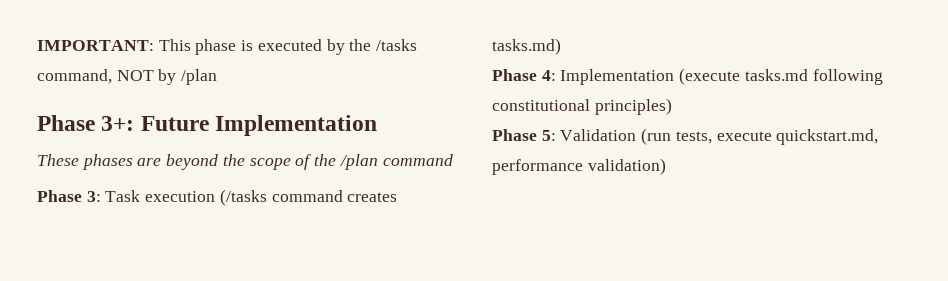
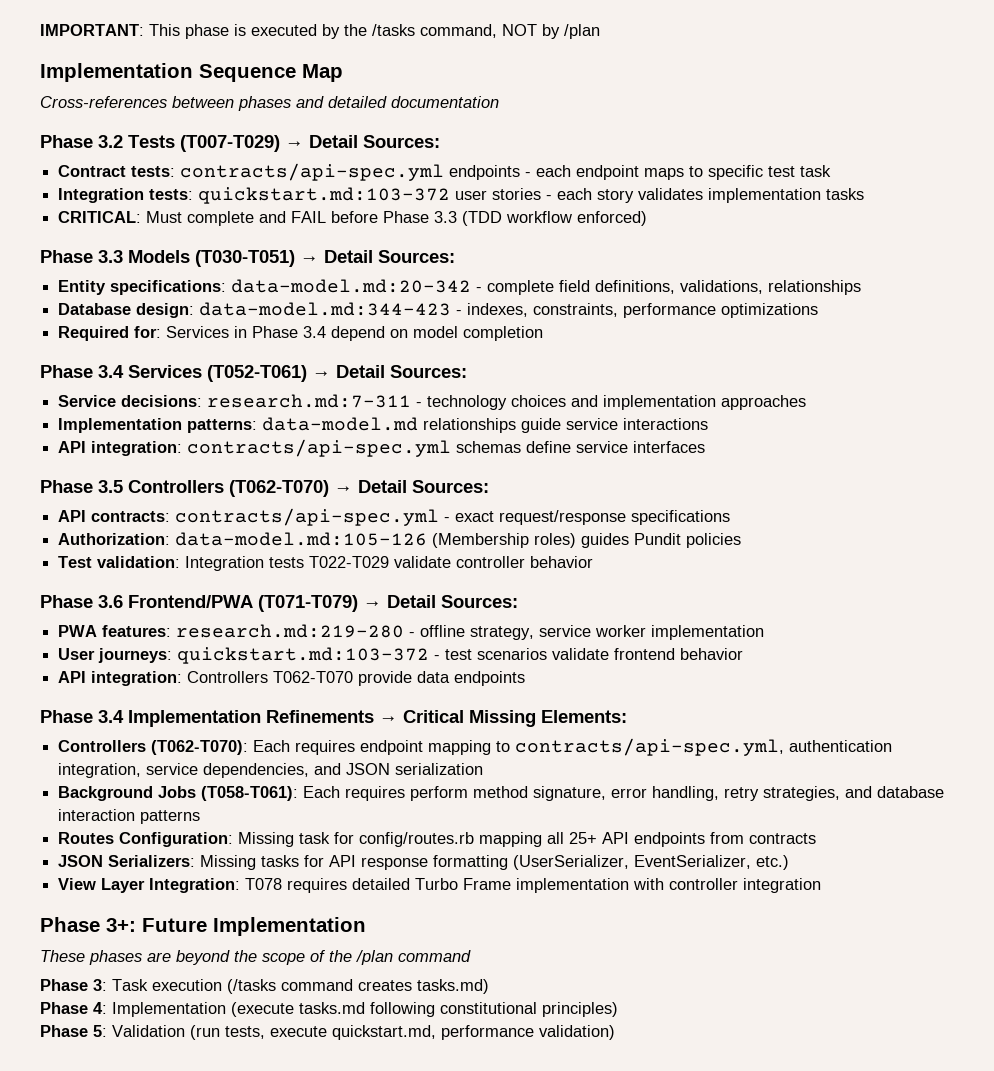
(218, 77) none -> [40,63,343,82] [40,96,499,111] [40,135,440,152] [58,163,832,181] [58,187,865,204] [58,211,648,226] [40,250,455,267] [58,279,862,295] [58,302,819,318] [58,326,544,341] [40,365,467,382] [58,394,807,410] [58,417,709,433] [58,439,706,457] [40,480,489,497] [58,508,731,526] [58,532,742,548] [58,556,594,571] [40,595,518,612] [58,624,765,640] [58,647,744,664] [58,671,526,686] [40,710,627,727] [58,738,893,756] [58,763,484,778] [58,786,945,801] [58,809,201,824] [58,832,817,847] [58,855,790,870] [58,878,822,893] // Implementation Sequence Map // Cross-references between phases and detailed documentation // Phase 3.2 Tests (T007-T029) → Detail Sources: // Contract tests: contracts/api-spec.yml endpoints - each endpoint maps to specific test task // Integration tests: quickstart.md:103-372 user stories - each story validates implementation tasks // CRITICAL: Must complete and FAIL before Phase 3.3 (TDD workflow enforced) // Phase 3.3 Models (T030-T051) → Detail Sources: // Entity specifications: data-model.md:20-342 - complete field definitions, validations, relationships // Database design: data-model.md:344-423 - indexes, constraints, performance optimizations // Required for: Services in Phase 3.4 depend on model completion // Phase 3.4 Services (T052-T061) → Detail Sources: // Service decisions: research.md:7-311 - technology choices and implementation approaches // Implementation patterns: data-model.md relationships guide service interactions // API integration: contracts/api-spec.yml schemas define service interfaces // Phase 3.5 Controllers (T062-T070) → Detail Sources: // API contracts: contracts/api-spec.yml - exact request/response specifications // Authorization: data-model.md:105-126 (Membership roles) guides Pundit policies // Test validation: Integration tests T022-T029 validate controller behavior // Phase 3.6 Frontend/PWA (T071-T079) → Detail Sources: // PWA features: research.md:219-280 - offline strategy, service worker implementation // User journeys: quickstart.md:103-372 - test scenarios validate frontend behavior // API integration: Controllers T062-T070 provide data endpoints // Phase 3.4 Implementation Refinements → Critical Missing Elements: // Controllers (T062-T070): Each requires endpoint mapping to contracts/api-spec.yml, authentication integration, service dependencies, and JSON serialization // Background Jobs (T058-T061): Each requires perform method signature, error handling, retry strategies, and database interaction patterns // Routes Configuration: Missing task for config/routes.rb mapping all 25+ API endpoints from contracts // JSON Serializers: Missing tasks for API response formatting (UserSerializer, EventSerializer, etc.) // View Layer Integration: T078 requires detailed Turbo Frame implementation with controller integration

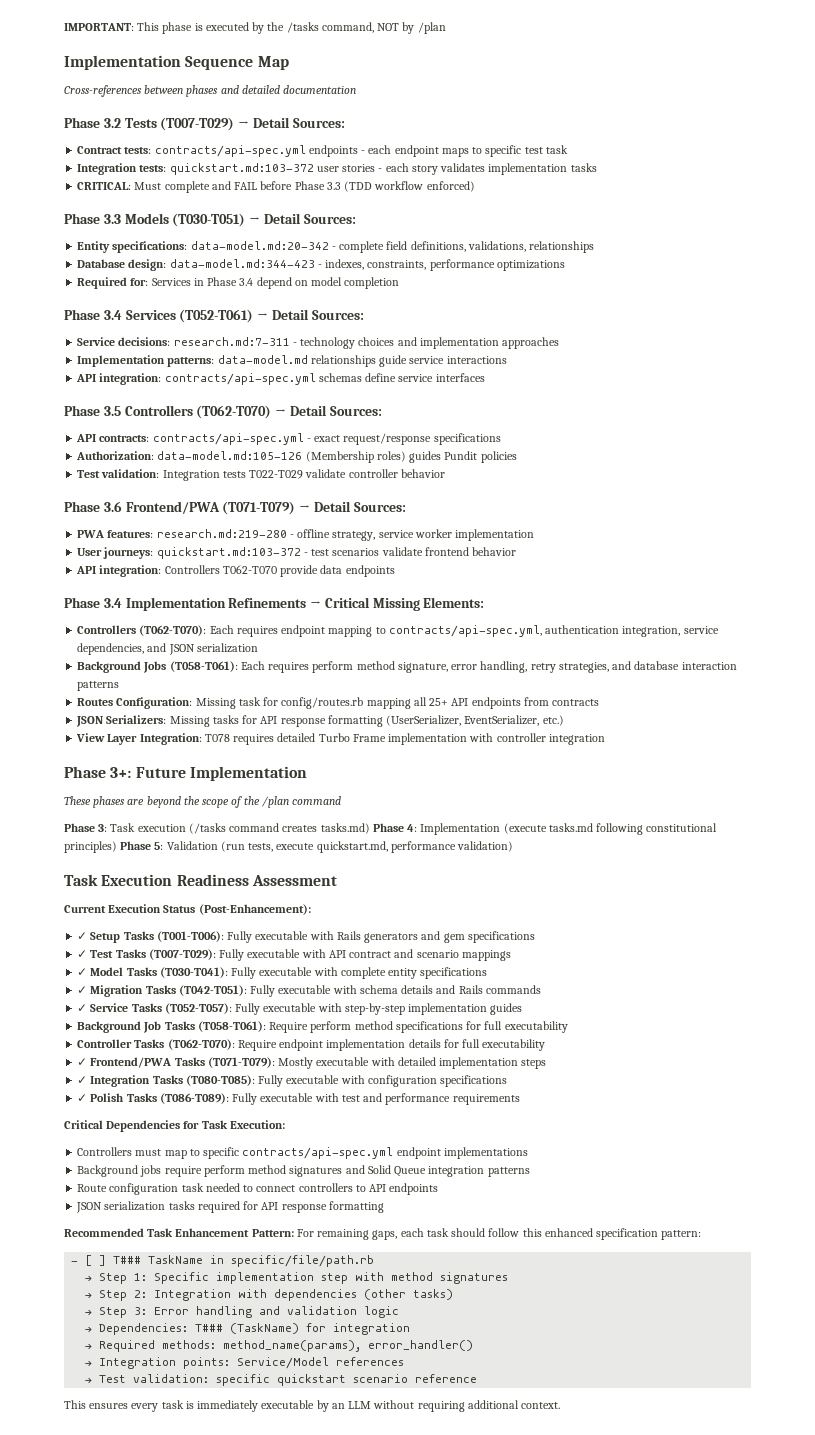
(489, 986) // -> (370, 828) none
(618, 1009) // -> (117, 847) none
(615, 1032) none -> [64,874,337,886] [64,904,311,915] [77,931,535,943] [77,949,511,961] [77,967,488,979] [77,985,541,997] [77,1003,523,1015] [77,1021,568,1033] [77,1039,546,1051] [77,1057,547,1069] [77,1075,508,1087] [77,1093,520,1105] [64,1120,285,1132] [77,1147,528,1159] [77,1165,530,1177] [77,1183,439,1195] [76,1201,384,1213] [64,1228,702,1240] [71,1255,375,1267] [85,1272,509,1284] [85,1289,454,1301] [85,1306,400,1318] [85,1323,411,1335] [85,1340,474,1352] [85,1357,405,1369] [85,1374,478,1386] [64,1400,561,1412] // Task Execution Readiness Assessment // Current Execution Status (Post-Enhancement): // ✓ Setup Tasks (T001-T006): Fully executable with Rails generators and gem specifications // ✓ Test Tasks (T007-T029): Fully executable with API contract and scenario mappings // ✓ Model Tasks (T030-T041): Fully executable with complete entity specifications // ✓ Migration Tasks (T042-T051): Fully executable with schema details and Rails commands // ✓ Service Tasks (T052-T057): Fully executable with step-by-step implementation guides // Background Job Tasks (T058-T061): Require perform method specifications for full executability // Controller Tasks (T062-T070): Require endpoint implementation details for full executability // ✓ Frontend/PWA Tasks (T071-T079): Mostly executable with detailed implementation steps // ✓ Integration Tasks (T080-T085): Fully executable with configuration specifications // ✓ Polish Tasks (T086-T089): Fully executable with test and performance requirements // Critical Dependencies for Task Execution: // Controllers must map to specific contracts/api-spec.yml endpoint implementations // Background jobs require perform method signatures and Solid Queue integration patterns // Route configuration task needed to connect controllers to API endpoints // JSON serialization tasks required for API response formatting // Recommended Task Enhancement Pattern: For remaining gaps, each task should follow this enhanced specification pattern: // - [ ] T### TaskName in specific/file/path.rb // → Step 1: Specific implementation step with method signatures // → Step 2: Integration with dependencies (other tasks) // → Step 3: Error handling and validation logic // → Dependencies: T### (TaskName) for integration // → Required methods: method_name(params), error_handler() // → Integration points: Service/Model references // → Test validation: specific quickstart scenario reference // This ensures every task is immediately executable by an LLM without requiring additional context.

